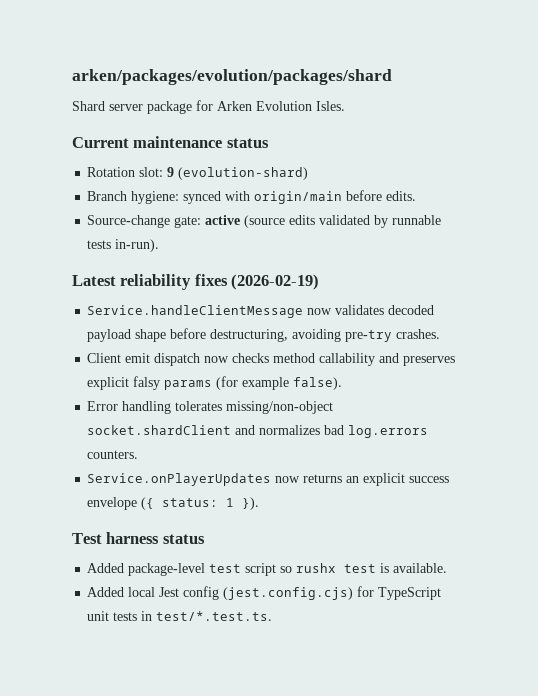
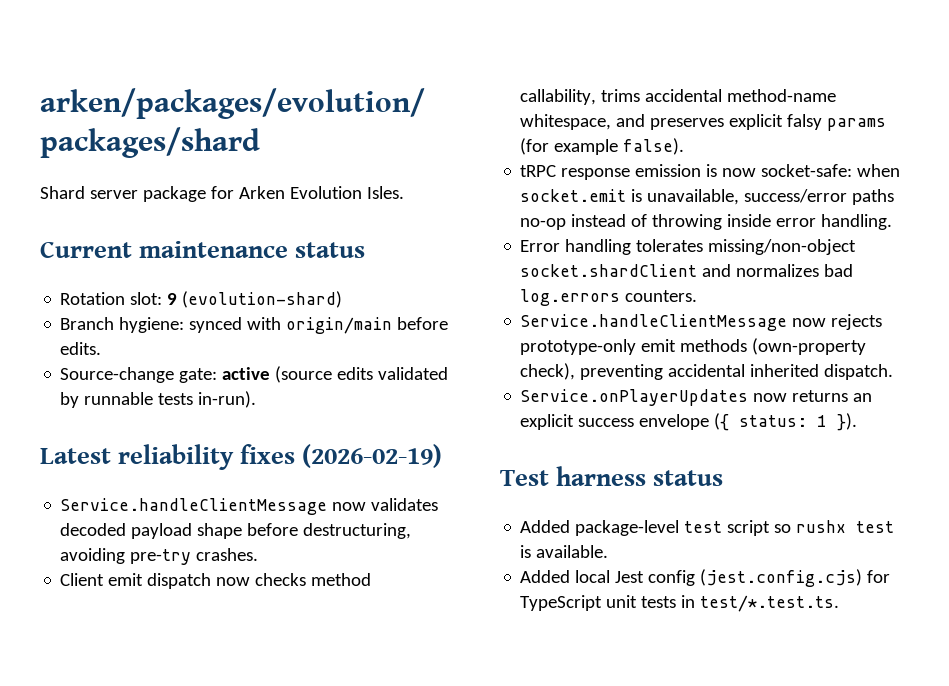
[319,353,376,366] callability -> [520,89,837,105] [520,114,612,130] callability, trims accidental method-name whitespace,
(343, 383) none -> [520,164,901,180] [520,189,895,205] [520,214,893,230] // tRPC response emission is now socket-safe: when socket.emit is unavailable, success/error paths no-op instead of throwing inside error handling.
(139, 454) none -> [520,314,883,331] [520,338,867,355] [520,363,894,380] // Service.handleClientMessage now rejects prototype-only emit methods (own-property check), preventing accidental inherited dispatch.

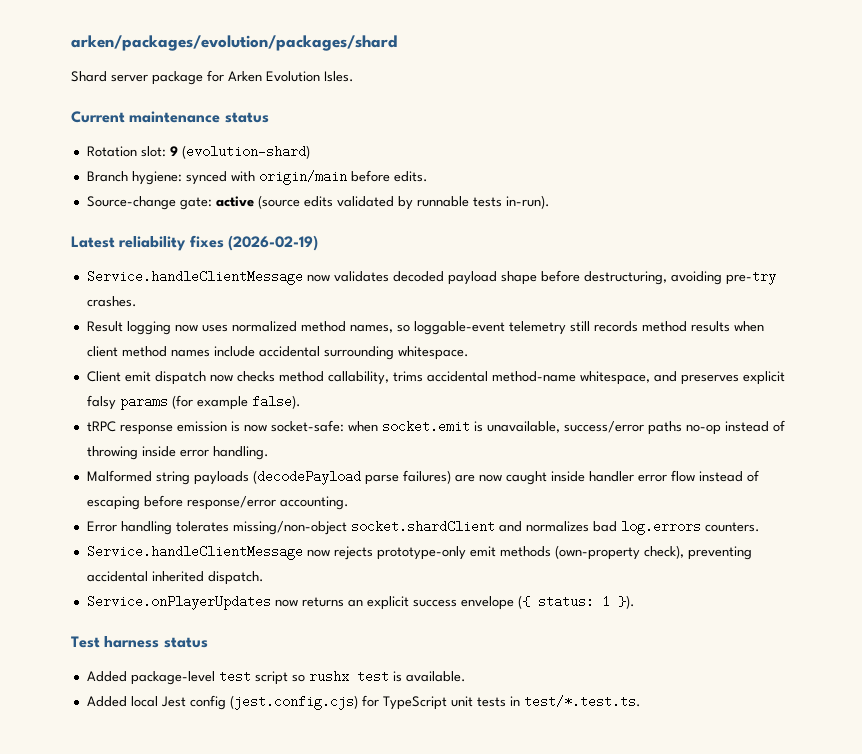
(259, 554) none -> [86,321,764,335] [86,346,469,360] // Result logging now uses normalized method names, so loggable-event telemetry still records method results when client method names include accidental surrounding whitespace.
(893, 222) none -> [86,470,759,485] [86,495,349,510] // Malformed string payloads (decodePayload parse failures) are now caught inside handler error flow instead of escaping before response/error accounting.

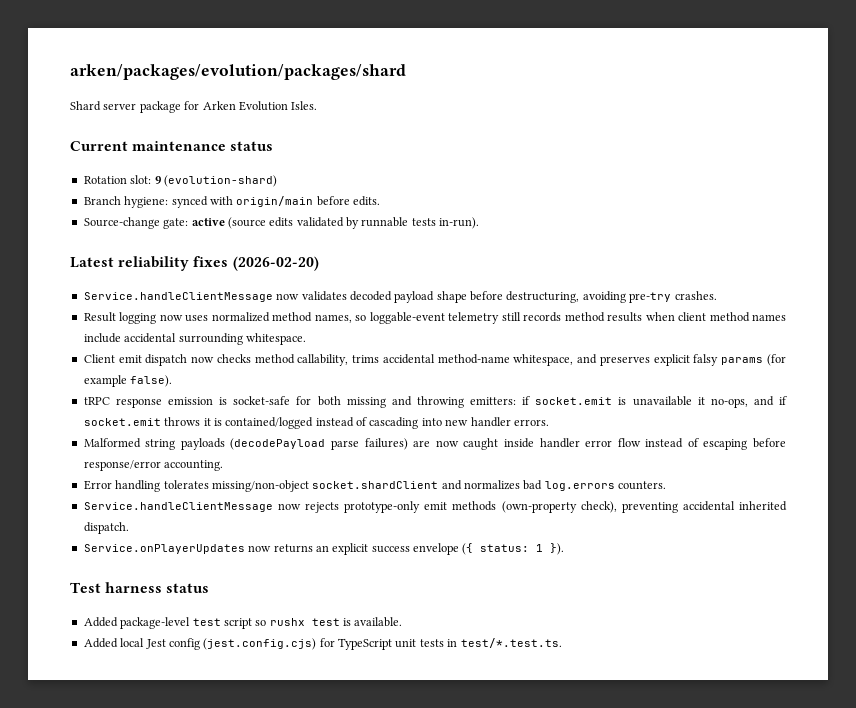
[227,235,318,251] (2026-02-19) -> [232,256,319,271] (2026-02-20)
[243,420,785,435] [86,446,269,460] now socket-safe: when socket.emit is unavailable, success/error paths no-op instead of throwing inside error handling. -> [233,396,787,408] [83,417,549,429] socket-safe for both missing and throwing emitters: if socket.emit is unavailable it no-ops, and if socket.emit throws it is contained/logged instead of cascading into new handler errors.

